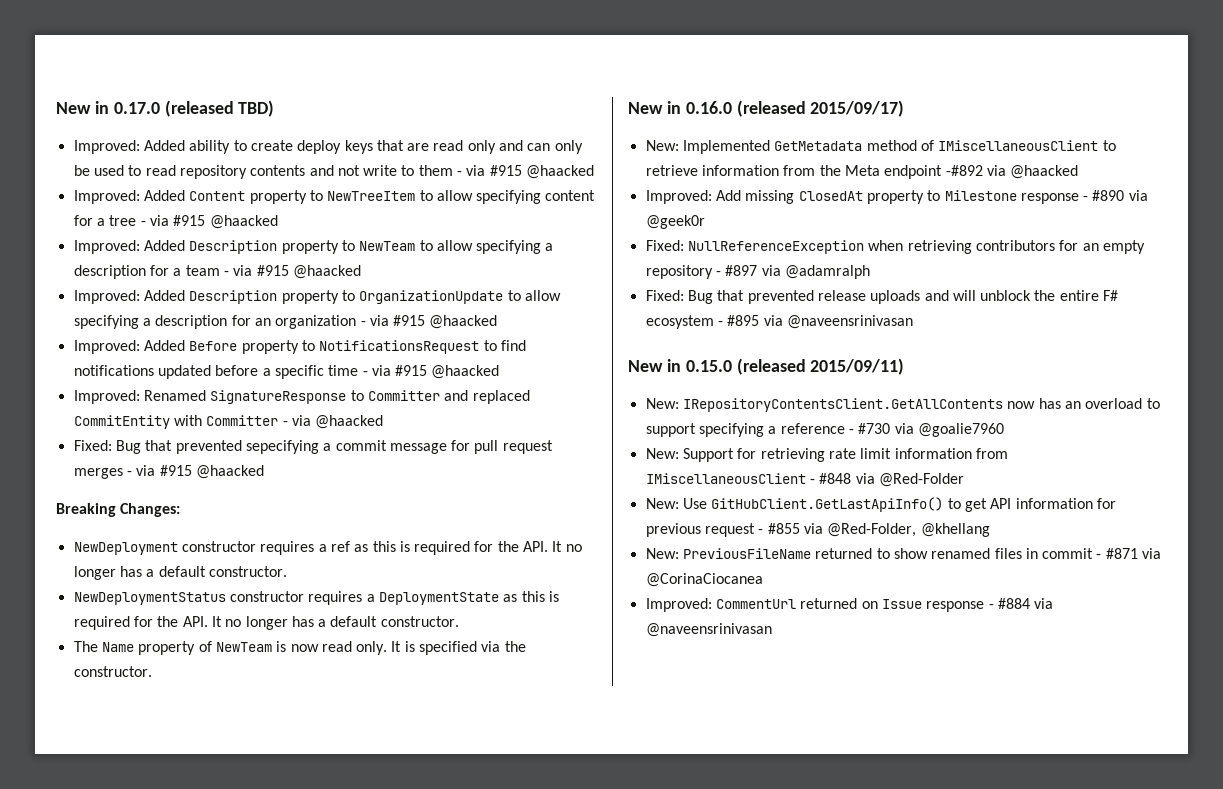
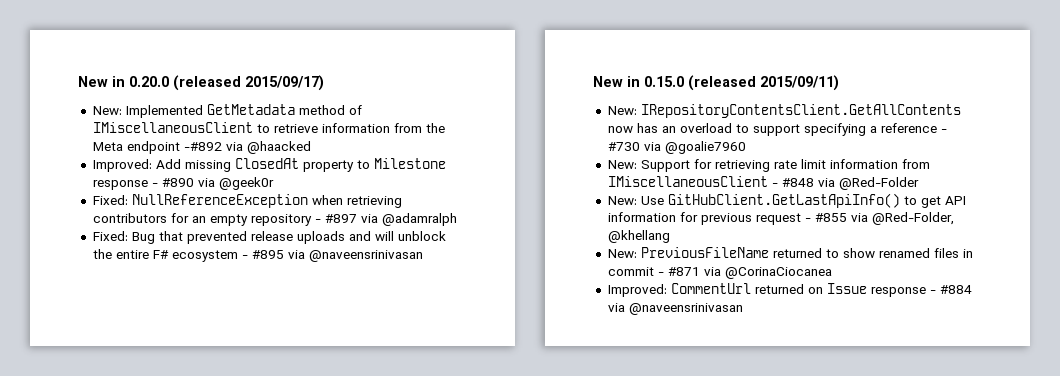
[56,100,275,117] [73,140,583,154] [73,165,595,179] [73,190,596,204] [73,215,278,229] [73,240,554,254] [73,265,361,279] [73,290,561,304] [73,315,498,329] [73,340,526,354] [73,365,500,379] [73,390,530,404] [73,415,384,429] [73,440,553,454] [73,465,264,479] [56,503,181,517] [73,541,582,555] [73,566,287,580] [73,591,559,605] [73,616,459,630] [73,641,526,655] [73,666,152,677] [628,101,732,114] New in 0.17.0 (released TBD) // Improved: Added ability to create deploy keys that are read only and can only be used to read repository contents and not write to them - via #915 @haacked // Improved: Added Content property to NewTreeItem to allow specifying content for a tree - via #915 @haacked // Improved: Added Description property to NewTeam to allow specifying a description for a team - via #915 @haacked // Improved: Added Description property to OrganizationUpdate to allow specifying a description for an organization - via #915 @haacked // Improved: Added Before property to NotificationsRequest to find notifications updated before a specific time - via #915 @haacked // Improved: Renamed SignatureResponse to Committer and replaced CommitEntity with Committer - via @haacked // Fixed: Bug that prevented sepecifying a commit message for pull request merges - via #915 @haacked // Breaking Changes: // NewDeployment constructor requires a ref as this is required for the API. It no longer has a default constructor. // NewDeploymentStatus constructor requires a DeploymentState as this is required for the API. It no longer has a default constructor. // The Name property of NewTeam is now read only. It is specified via the constructor. // New in 0.16.0 -> [78,76,169,87] New in 0.20.0

